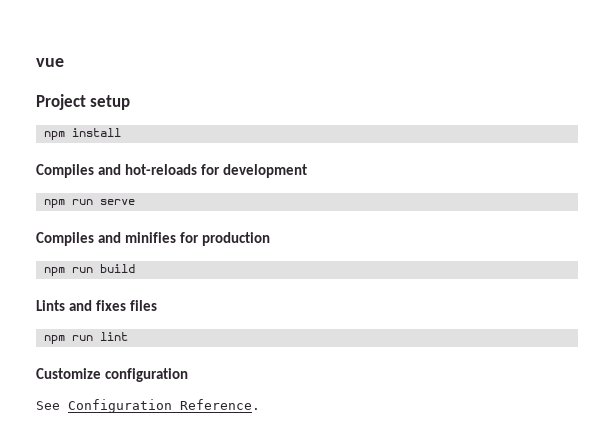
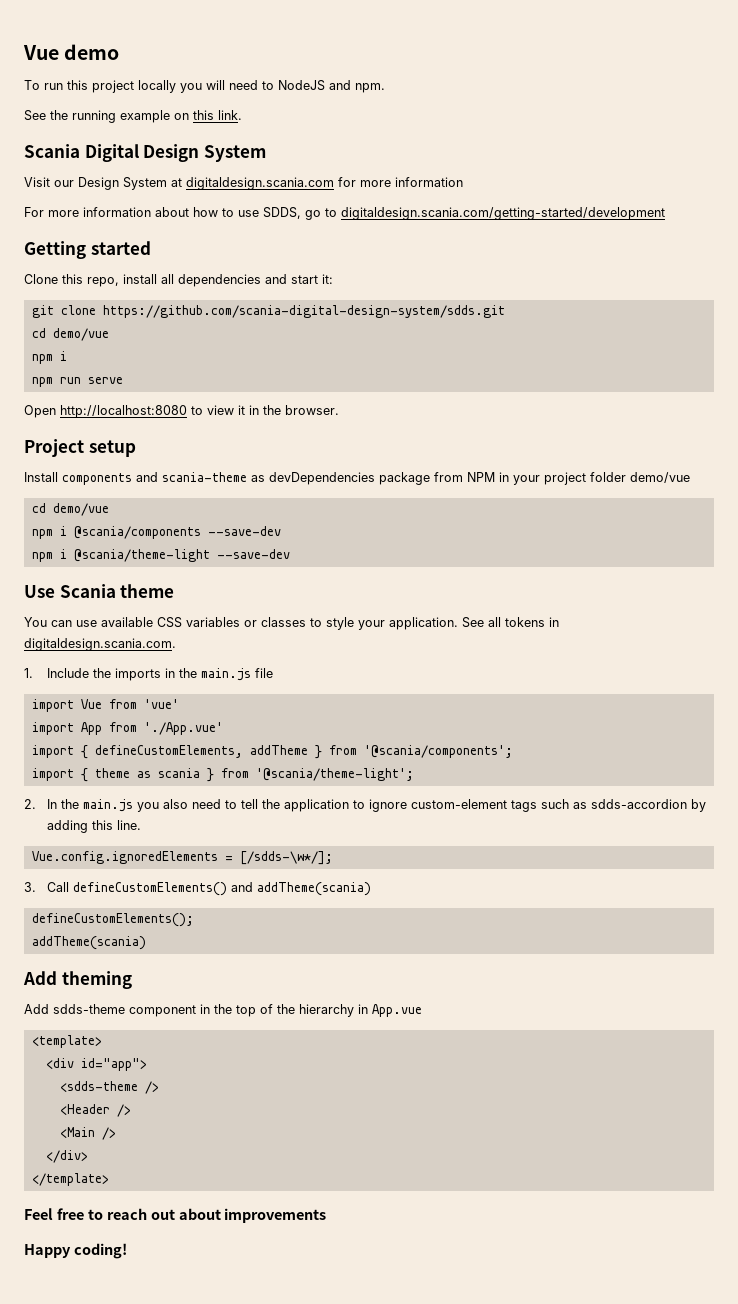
[36,58,64,67] [36,94,131,110] [43,128,121,140] [36,164,308,178] [43,199,135,208] [36,232,271,246] [43,264,135,276] [36,300,158,311] [43,332,128,344] [36,368,189,382] [36,399,260,413] vue // Project setup // npm install // Compiles and hot-reloads for development // npm run serve // Compiles and minifies for production // npm run build // Lints and fixes files // npm run lint // Customize configuration // See Configuration Reference. -> [23,44,120,60] [24,80,385,93] [24,110,242,123] [24,144,266,162] [24,177,463,190] [24,207,665,220] [24,241,151,259] [24,274,333,287] [31,305,505,318] [31,328,109,341] [31,351,67,364] [31,377,123,387] [24,405,339,418] [24,439,136,457] [24,472,690,485] [31,503,109,516] [31,526,281,539] [31,549,290,562] [24,584,175,598] [24,617,559,630] [24,638,176,651] [24,668,274,681] [31,699,179,712] [31,722,223,735] [31,745,513,759] [31,768,414,782] [24,799,707,812] [47,820,142,833] [31,851,333,865] [24,882,372,896] [31,913,194,927] [31,936,146,950] [23,971,132,989] [24,1004,422,1017] [31,1035,102,1048] [45,1058,147,1071] [59,1081,159,1094] [59,1104,131,1117] [59,1127,116,1140] [45,1150,88,1163] [31,1173,109,1186] [24,1208,327,1223] [24,1243,127,1259] Vue demo // To run this project locally you will need to NodeJS and npm. // See the running example on this link. // Scania Digital Design System // Visit our Design System at digitaldesign.scania.com for more information // For more information about how to use SDDS, go to digitaldesign.scania.com/getting-started/development // Getting started // Clone this repo, install all dependencies and start it: // git clone https://github.com/scania-digital-design-system/sdds.git // cd demo/vue // npm i // npm run serve // Open http://localhost:8080 to view it in the browser. // Project setup // Install components and scania-theme as devDependencies package from NPM in your project folder demo/vue // cd demo/vue // npm i @scania/components --save-dev // npm i @scania/theme-light --save-dev // Use Scania theme // You can use available CSS variables or classes to style your application. See all tokens in digitaldesign.scania.com. // 1. Include the imports in the main.js file // import Vue from 'vue' // import App from './App.vue' // import { defineCustomElements, addTheme } from '@scania/components'; // import { theme as scania } from '@scania/theme-light'; // 2. In the main.js you also need to tell the application to ignore custom-element tags such as sdds-accordion by adding this line. // Vue.config.ignoredElements = [/sdds-\w*/]; // 3. Call defineCustomElements() and addTheme(scania) // defineCustomElements(); // addTheme(scania) // Add theming // Add sdds-theme component in the top of the hierarchy in App.vue // <template> // <div id="app"> // <sdds-theme /> // <Header /> // <Main /> // </div> // </template> // Feel free to reach out about improvements // Happy coding!

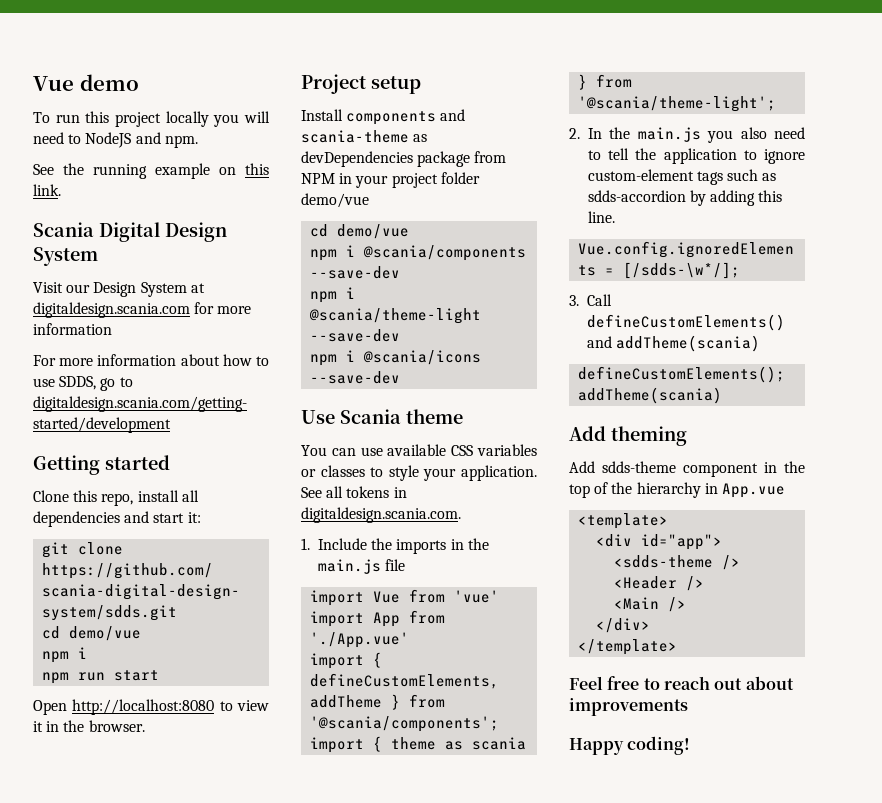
[87,377,123,384] serve -> [114,670,160,681] start
(290, 554) none -> [310,350,482,366] [310,371,401,384] // npm i @scania/icons --save-dev

